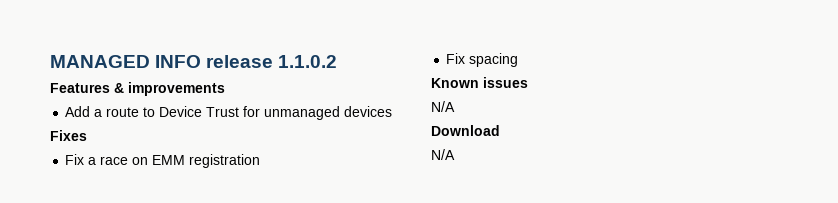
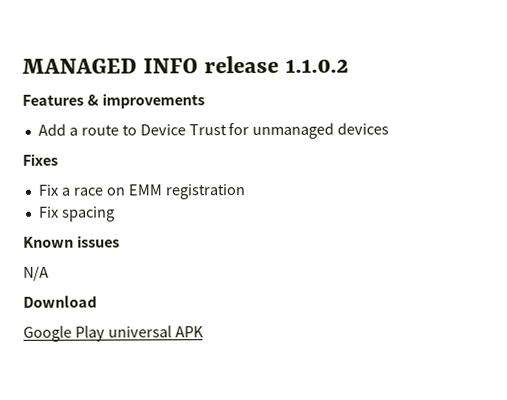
[431,149,455,160] N/A -> [23,325,204,342] Google Play universal APK

